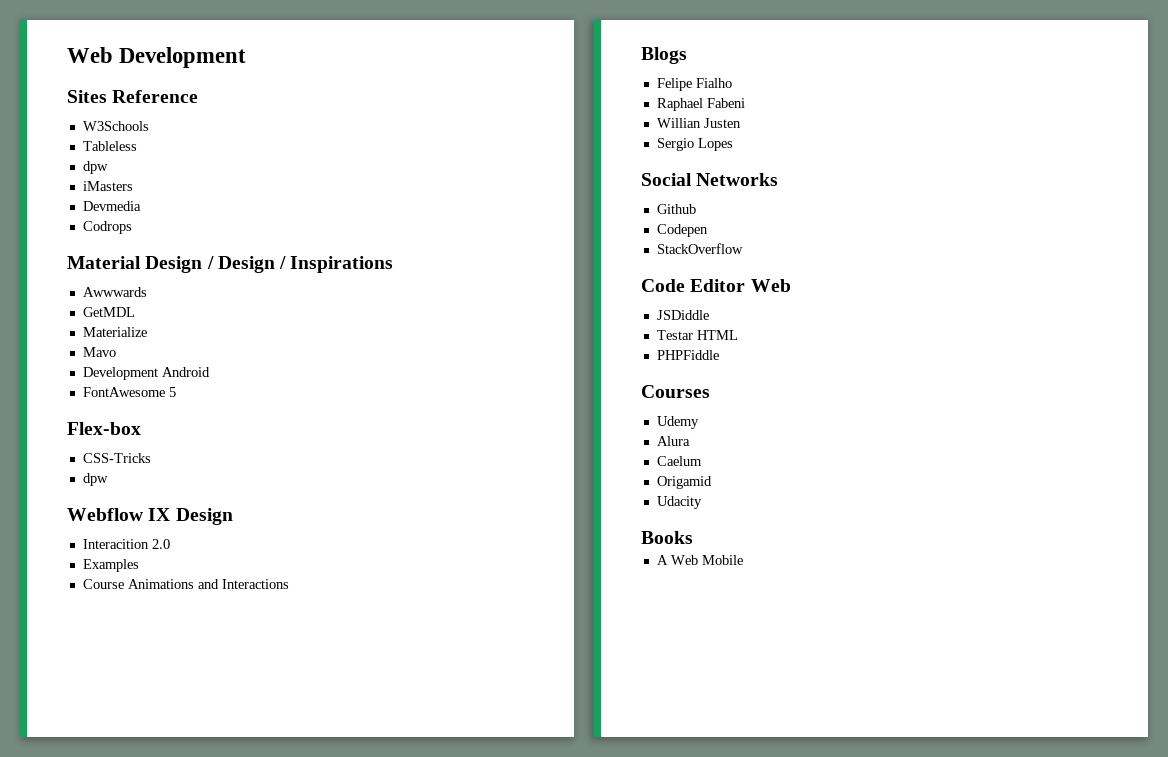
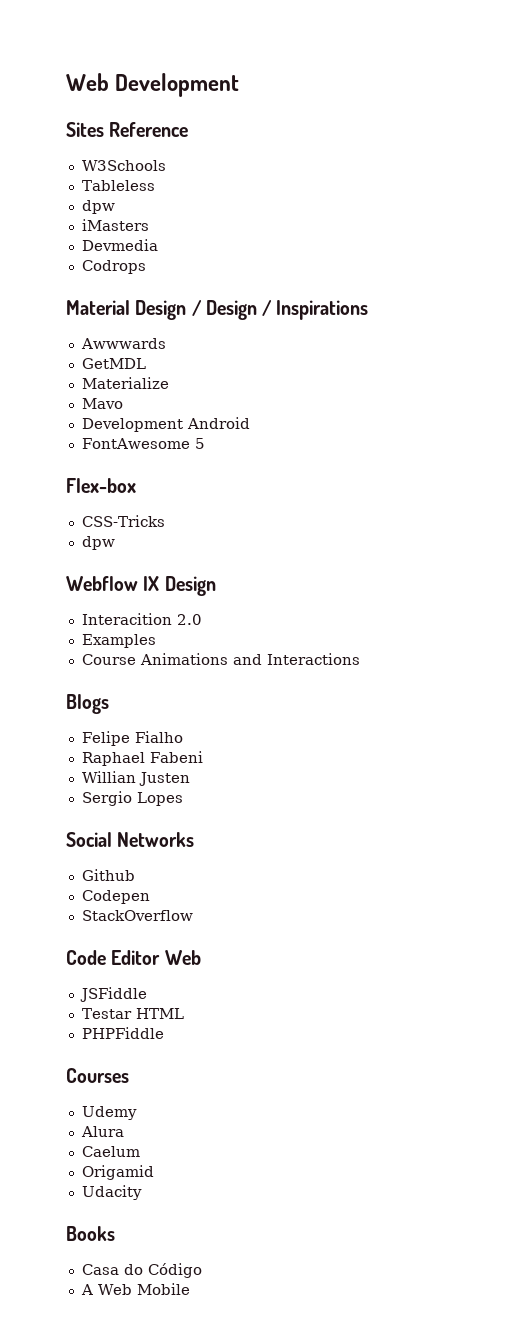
[656,310,709,320] JSDiddle -> [79,987,147,1002] JSFiddle
(693, 537) none -> [81,1263,202,1278] // Casa do Código

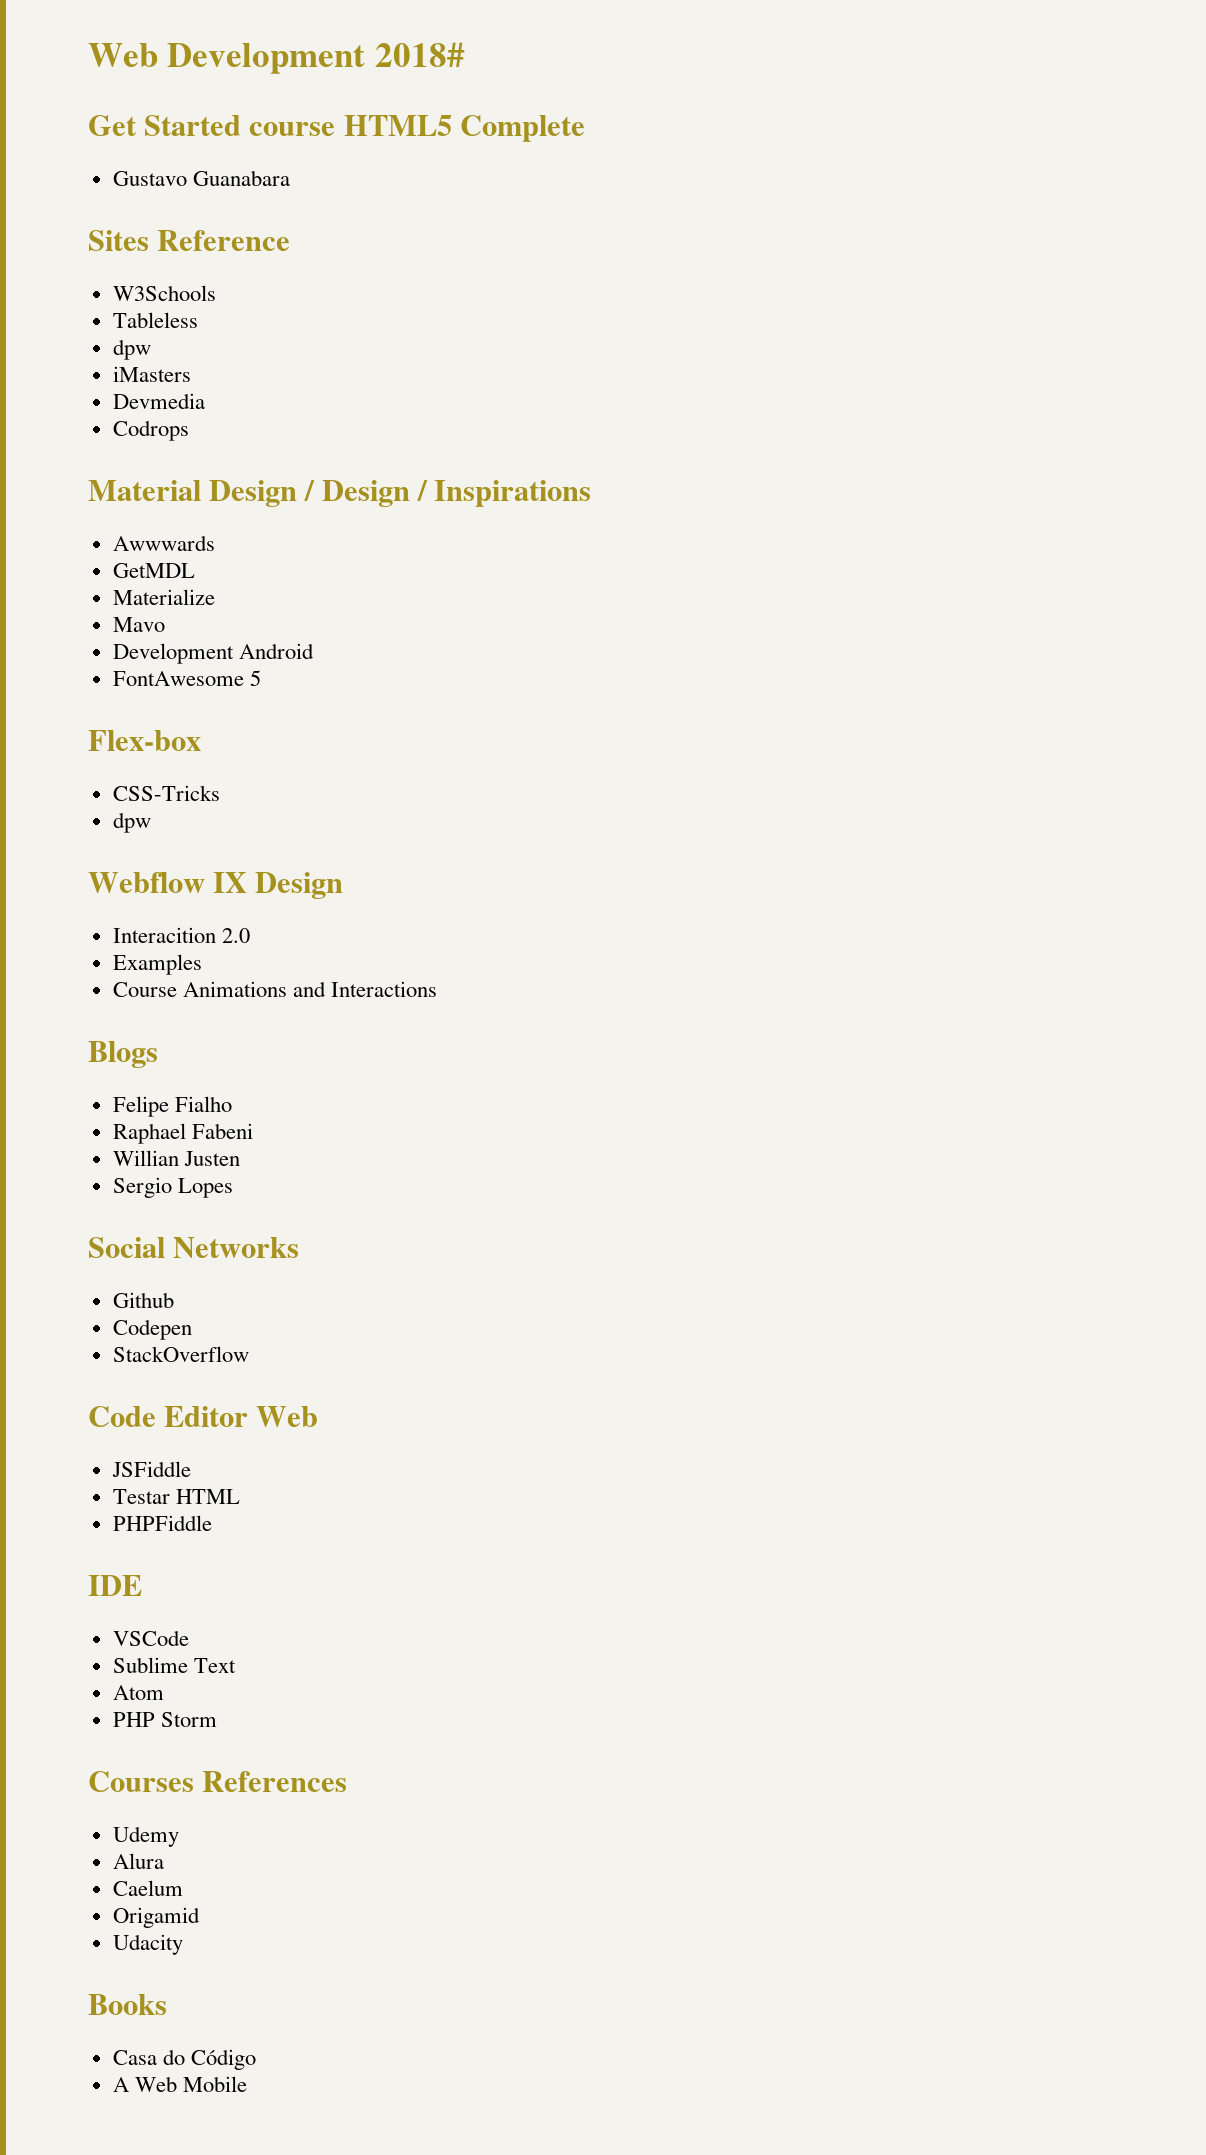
(240, 85) none -> [374,42,465,67] [88,115,585,142] [112,170,290,186] 2018# // Get Started course HTML5 Complete // Gustavo Guanabara
(164, 1033) none -> [88,1575,142,1596] [112,1630,189,1646] [112,1657,236,1673] [112,1685,164,1700] [112,1712,217,1727] // IDE // VSCode // Sublime Text // Atom // PHP Storm
(129, 1075) none -> [202,1771,348,1792] References

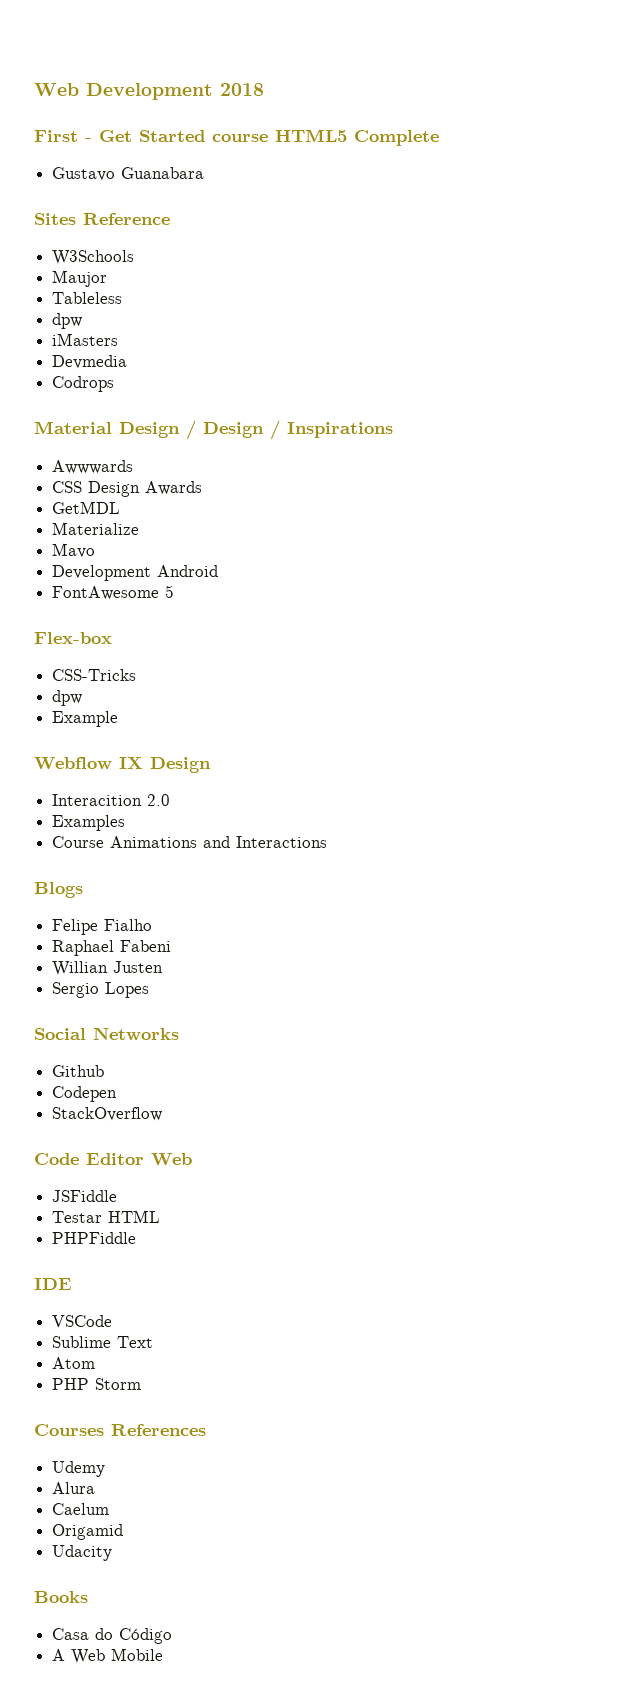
[374,42,465,67] 2018# // -> [220,83,264,96] [34,130,92,142] 2018 // First -
(216, 293) none -> [52,270,108,287] // Maujor
(215, 543) none -> [52,481,203,497] // CSS Design Awards
(151, 822) none -> [52,711,119,727] // Example

